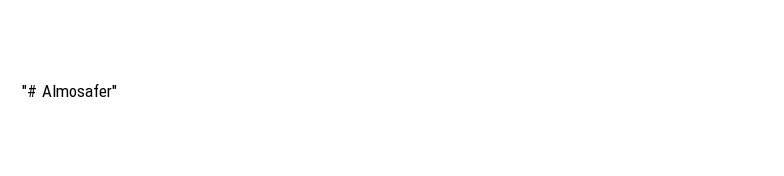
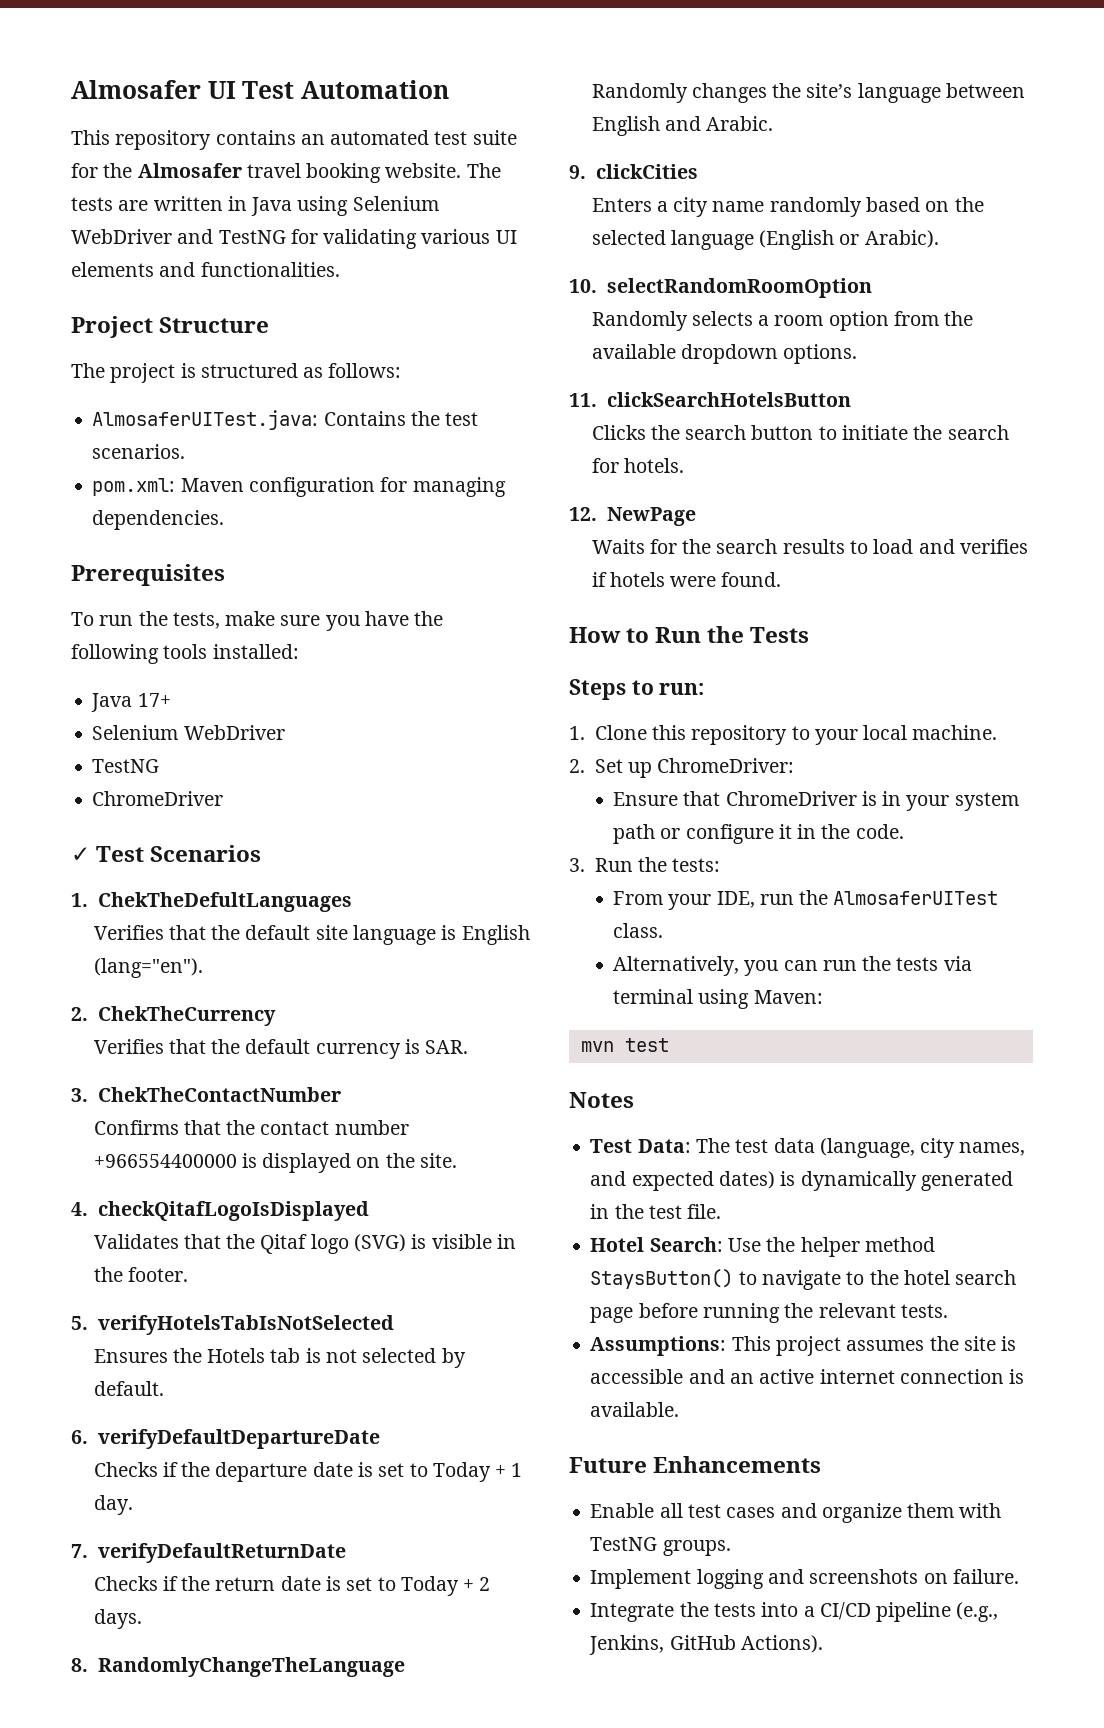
[22,83,117,97] "# Almosafer" -> [71,80,449,99] [71,130,517,150] [71,163,501,183] [71,196,439,216] [71,229,517,249] [71,262,340,277] [71,316,270,338] [71,363,402,383] [92,410,479,430] [92,444,186,459] [92,477,506,497] [92,510,225,530] [71,564,225,586] [71,611,444,631] [71,644,299,664] [91,693,171,712] [92,725,285,740] [92,759,160,773] [92,791,224,806] [71,845,262,862] [71,892,352,912] [93,925,530,945] [93,958,203,978] [71,1006,276,1026] [93,1039,469,1059] [71,1087,341,1102] [93,1120,409,1135] [93,1153,457,1173] [71,1201,369,1221] [93,1234,516,1254] [93,1267,188,1282] [71,1315,394,1335] [93,1348,466,1368] [93,1381,164,1396] [71,1429,380,1449] [93,1462,523,1482] [93,1495,133,1515] [71,1543,346,1563] [93,1576,491,1596] [93,1609,142,1629] [71,1657,405,1677] [591,83,1025,103] [591,116,774,136] [569,164,698,179] [591,197,984,217] [591,230,939,250] [569,278,872,298] [591,311,974,331] [591,344,858,364] [569,392,851,407] [591,425,1009,440] [591,458,684,473] [569,507,696,526] [591,539,1028,554] [591,572,782,587] [569,626,810,643] [569,679,705,700] [569,725,998,745] [569,758,795,778] [613,791,1019,811] [613,824,904,844] [569,857,721,872] [613,890,999,910] [613,923,664,938] [613,956,972,976] [613,989,823,1009] [580,1038,669,1052] [569,1092,634,1108] [590,1138,1026,1158] [590,1171,1013,1191] [590,1204,722,1219] [590,1237,935,1257] [590,1269,1017,1290] [590,1303,948,1323] [590,1336,1017,1356] [590,1369,1025,1384] [590,1402,680,1417] [569,1456,822,1473] [590,1503,1002,1523] [590,1537,731,1556] [590,1569,1019,1589] [590,1602,999,1622] [589,1635,823,1655] Almosafer UI Test Automation // This repository contains an automated test suite for the Almosafer travel booking website. The tests are written in Java using Selenium WebDriver and TestNG for validating various UI elements and functionalities. // Project Structure // The project is structured as follows: // AlmosaferUITest.java: Contains the test scenarios. // pom.xml: Maven configuration for managing dependencies. // Prerequisites // To run the tests, make sure you have the following tools installed: // Java 17+ // Selenium WebDriver // TestNG // ChromeDriver // ✓ Test Scenarios // 1. ChekTheDefultLanguages // Verifies that the default site language is English (lang="en"). // 2. ChekTheCurrency // Verifies that the default currency is SAR. // 3. ChekTheContactNumber // Confirms that the contact number +966554400000 is displayed on the site. // 4. checkQitafLogoIsDisplayed // Validates that the Qitaf logo (SVG) is visible in the footer. // 5. verifyHotelsTabIsNotSelected // Ensures the Hotels tab is not selected by default. // 6. verifyDefaultDepartureDate // Checks if the departure date is set to Today + 1 day. // 7. verifyDefaultReturnDate // Checks if the return date is set to Today + 2 days. // 8. RandomlyChangeTheLanguage // Randomly changes the site’s language between English and Arabic. // 9. clickCities // Enters a city name randomly based on the selected language (English or Arabic). // 10. selectRandomRoomOption // Randomly selects a room option from the available dropdown options. // 11. clickSearchHotelsButton // Clicks the search button to initiate the search for hotels. // 12. NewPage // Waits for the search results to load and verifies if hotels were found. // How to Run the Tests // Steps to run: // 1. Clone this repository to your local machine. // 2. Set up ChromeDriver: // Ensure that ChromeDriver is in your system path or configure it in the code. // 3. Run the tests: // From your IDE, run the AlmosaferUITest class. // Alternatively, you can run the tests via terminal using Maven: // mvn test // Notes // Test Data: The test data (language, city names, and expected dates) is dynamically generated in the test file. // Hotel Search: Use the helper method StaysButton() to navigate to the hotel search page before running the relevant tests. // Assumptions: This project assumes the site is accessible and an active internet connection is available. // Future Enhancements // Enable all test cases and organize them with TestNG groups. // Implement logging and screenshots on failure. // Integrate the tests into a CI/CD pipeline (e.g., Jenkins, GitHub Actions).

